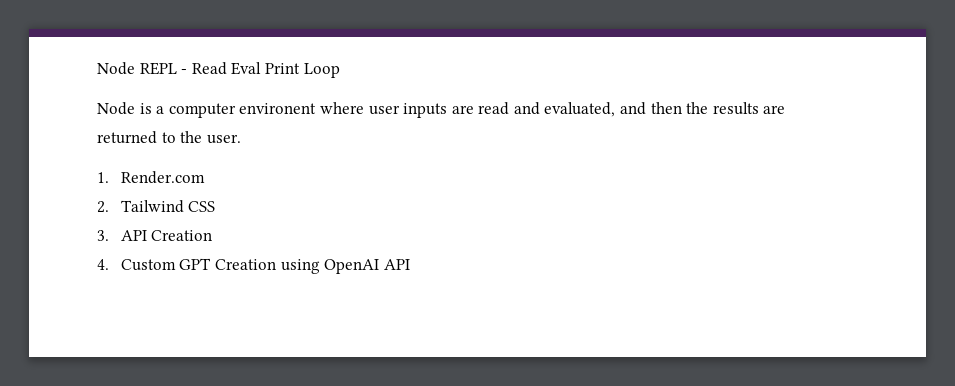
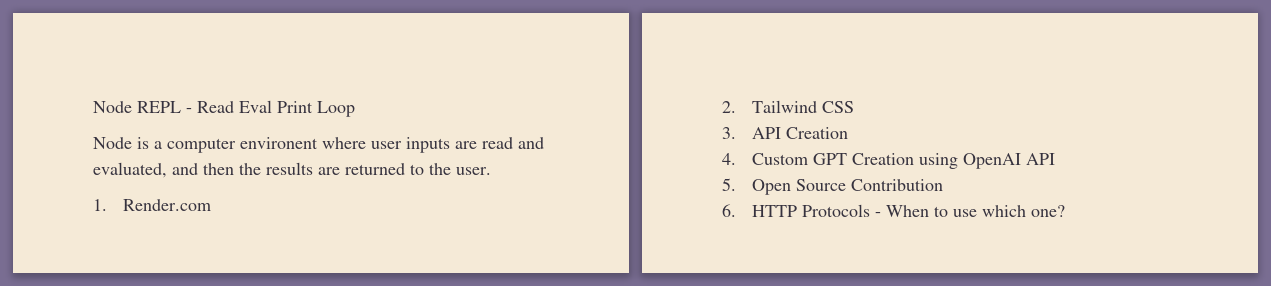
(410, 264) none -> [722,178,943,195] [722,204,1065,217] // 5. Open Source Contribution // 6. HTTP Protocols - When to use which one?

